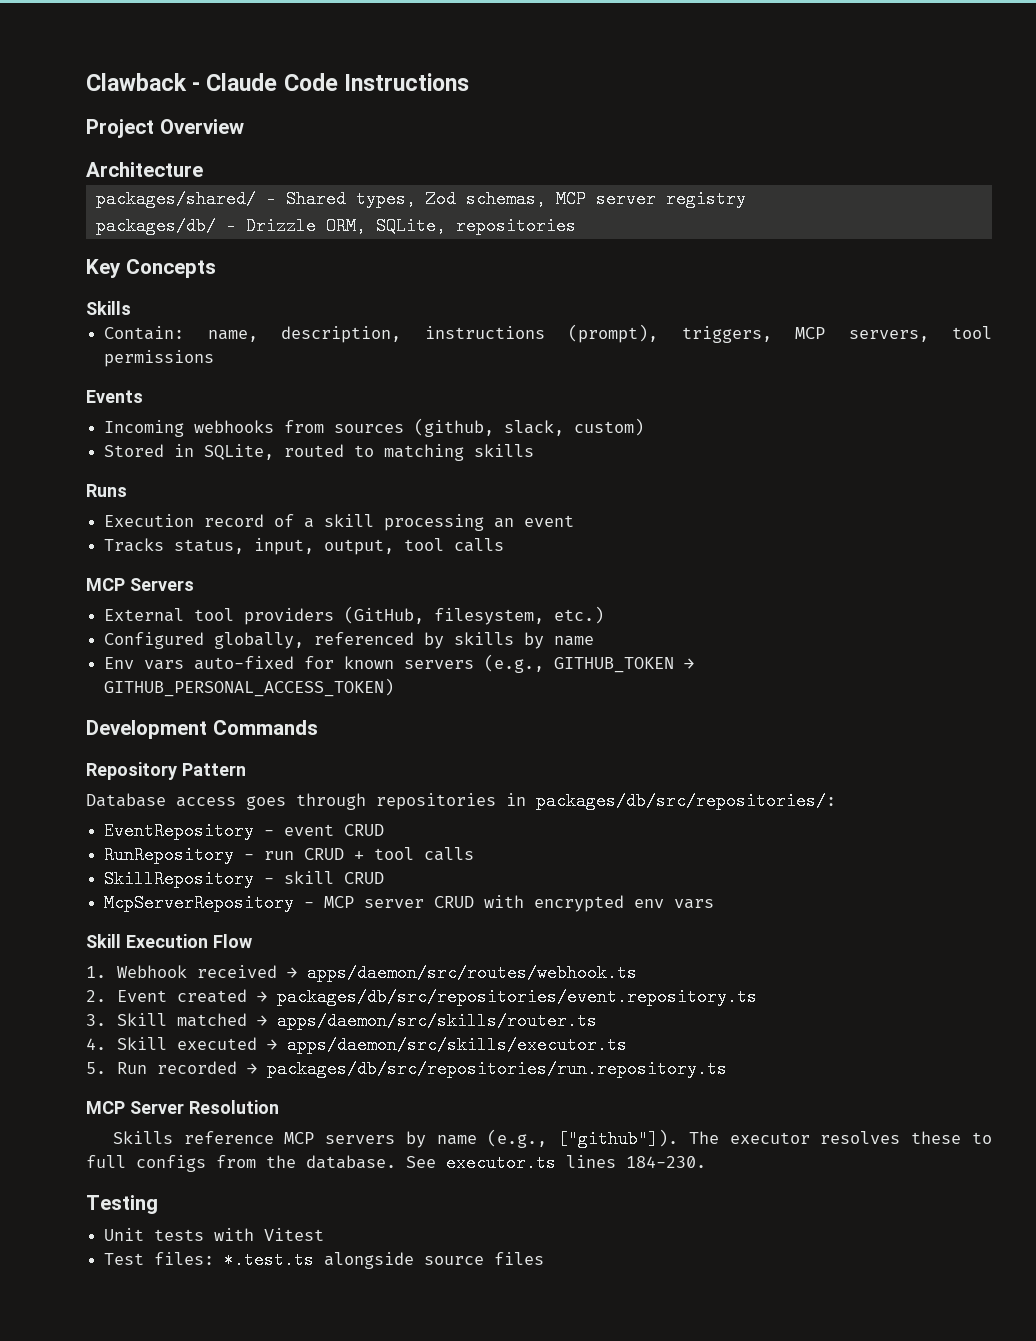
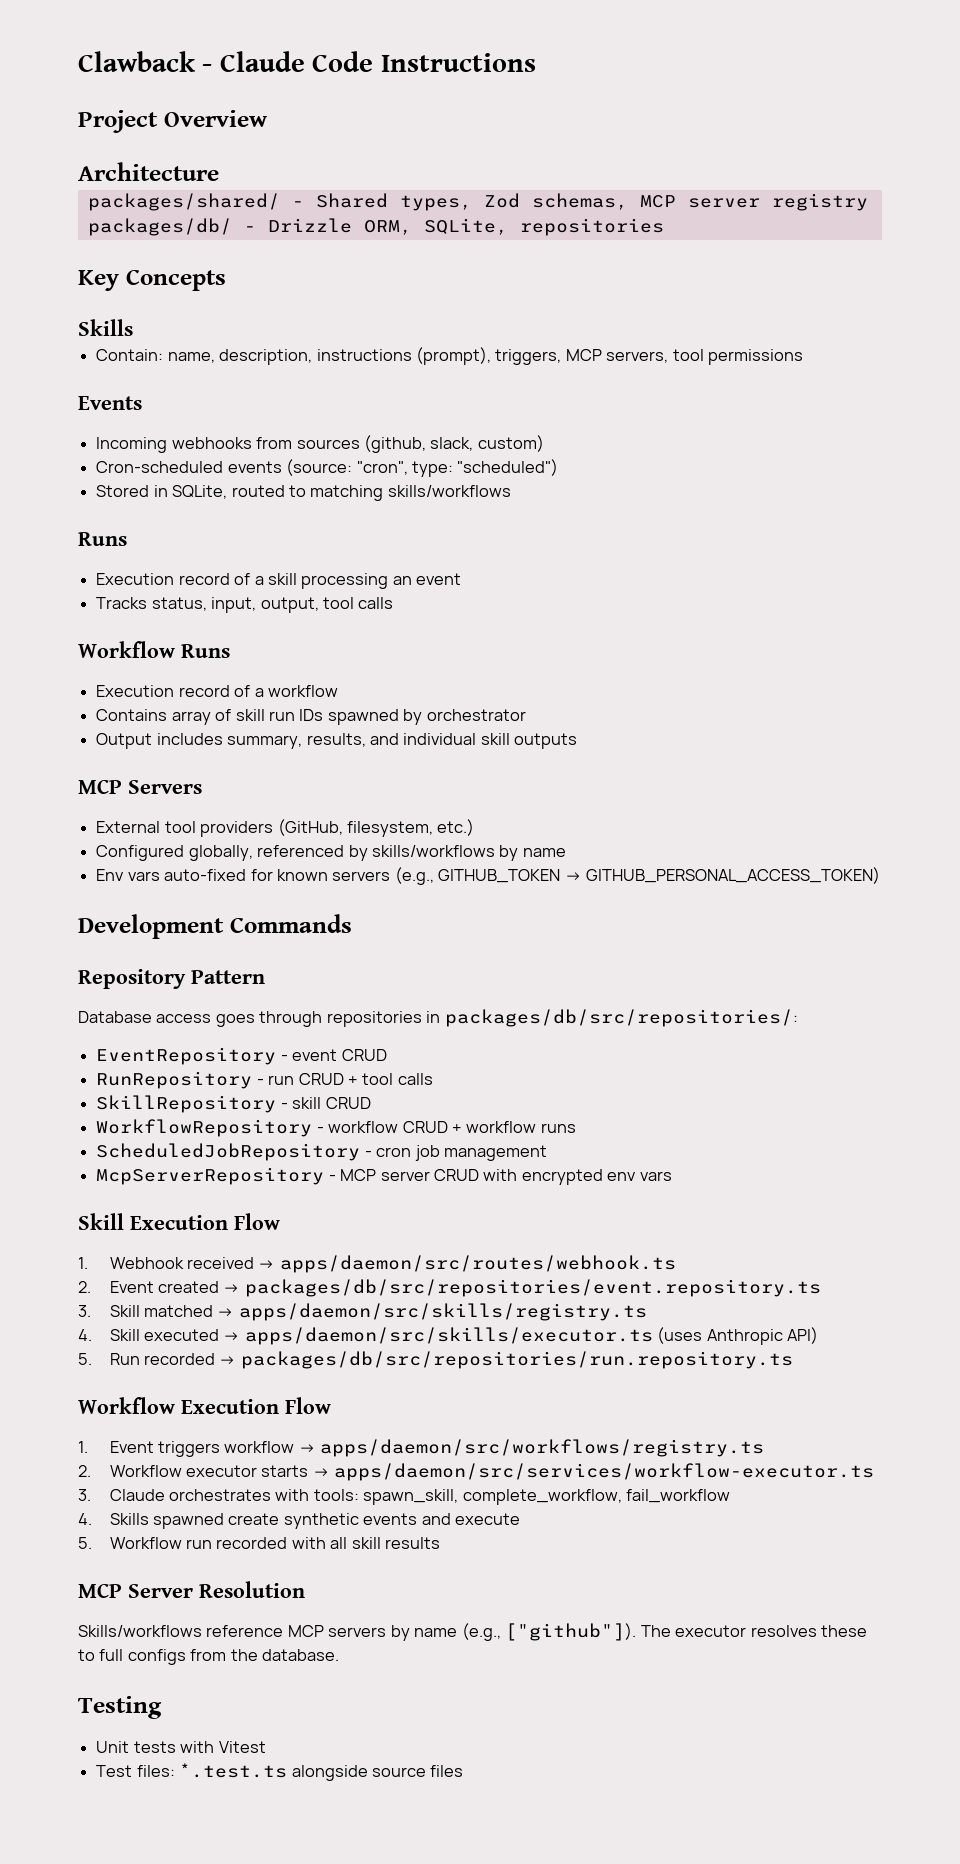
(645, 427) none -> [96,459,559,477] // Cron-scheduled events (source: "cron", type: "scheduled")
[474,444,535,457] skills -> [387,485,511,497] skills/workflows
(505, 545) none -> [78,641,230,658] [96,685,338,697] [96,709,526,725] [96,733,578,749] // Workflow Runs // Execution record of a workflow // Contains array of skill run IDs spawned by orchestrator // Output includes summary, results, and individual skill outputs
[454,632,515,645] skills -> [371,845,495,857] skills/workflows
(385, 878) none -> [96,1119,576,1137] [96,1143,547,1161] // WorkflowRepository - workflow CRUD + workflow runs // ScheduledJobRepository - cron job management
[277,1012,598,1030] apps/daemon/src/skills/router.ts -> [238,1303,647,1321] apps/daemon/src/skills/registry.ts
(628, 1045) none -> [657,1327,819,1345] (uses Anthropic API)
(728, 1069) none -> [78,1397,331,1414] [78,1439,765,1457] [78,1463,875,1481] [78,1489,731,1505] [78,1513,521,1529] [78,1537,441,1549] // Workflow Execution Flow // 1. Event triggers workflow → apps/daemon/src/workflows/registry.ts // 2. Workflow executor starts → apps/daemon/src/services/workflow-executor.ts // 3. Claude orchestrates with tools: spawn_skill, complete_workflow, fail_workflow // 4. Skills spawned create synthetic events and execute // 5. Workflow run recorded with all skill results
[112,1131,173,1144] Skills -> [78,1625,202,1637] Skills/workflows
[406,1154,706,1172] See executor.ts lines 184-230. -> (340, 1655) none

